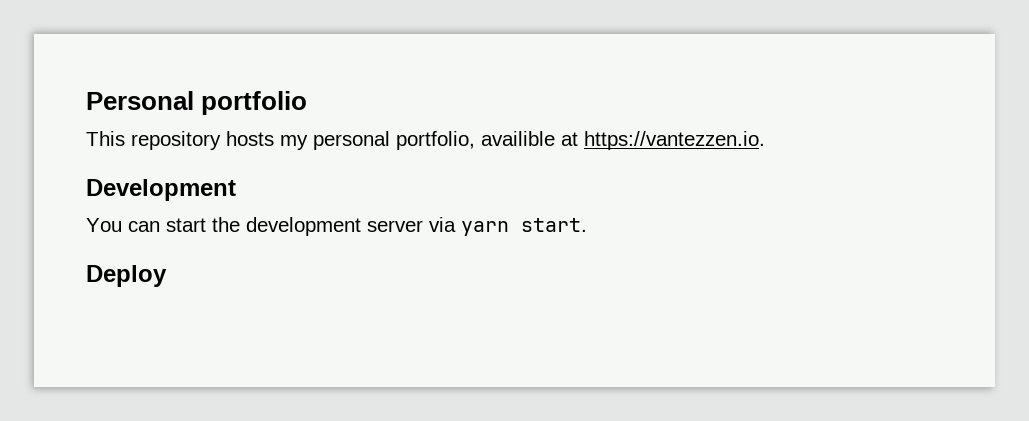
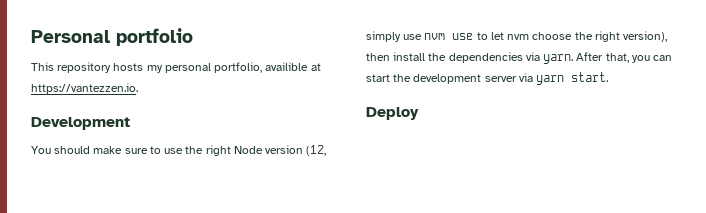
(122, 225) none -> [54,145,327,156] [366,31,668,42] [366,52,650,64] should make sure to use the right Node version (12, simply use nvm use to let nvm choose the right version), then install the dependencies via yarn. After that, you

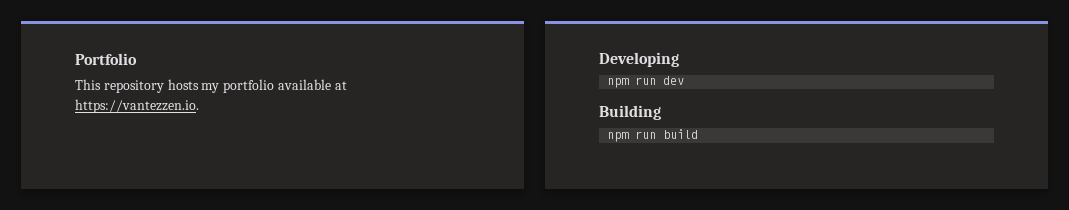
[31,28,193,46] Personal portfolio -> [75,53,137,65] Portfolio
[164,62,309,73] personal portfolio, availible -> [223,79,331,93] portfolio available
[31,117,130,130] [31,145,327,156] [366,31,668,42] [366,52,673,64] [366,72,609,85] [366,107,419,120] Development // You should make sure to use the right Node version (12, simply use nvm use to let nvm choose the right version), then install the dependencies via yarn. After that, you can start the development server via yarn start. // Deploy -> [599,52,679,67] [607,76,685,88] [599,105,661,120] [607,129,699,142] Developing // npm run dev // Building // npm run build

